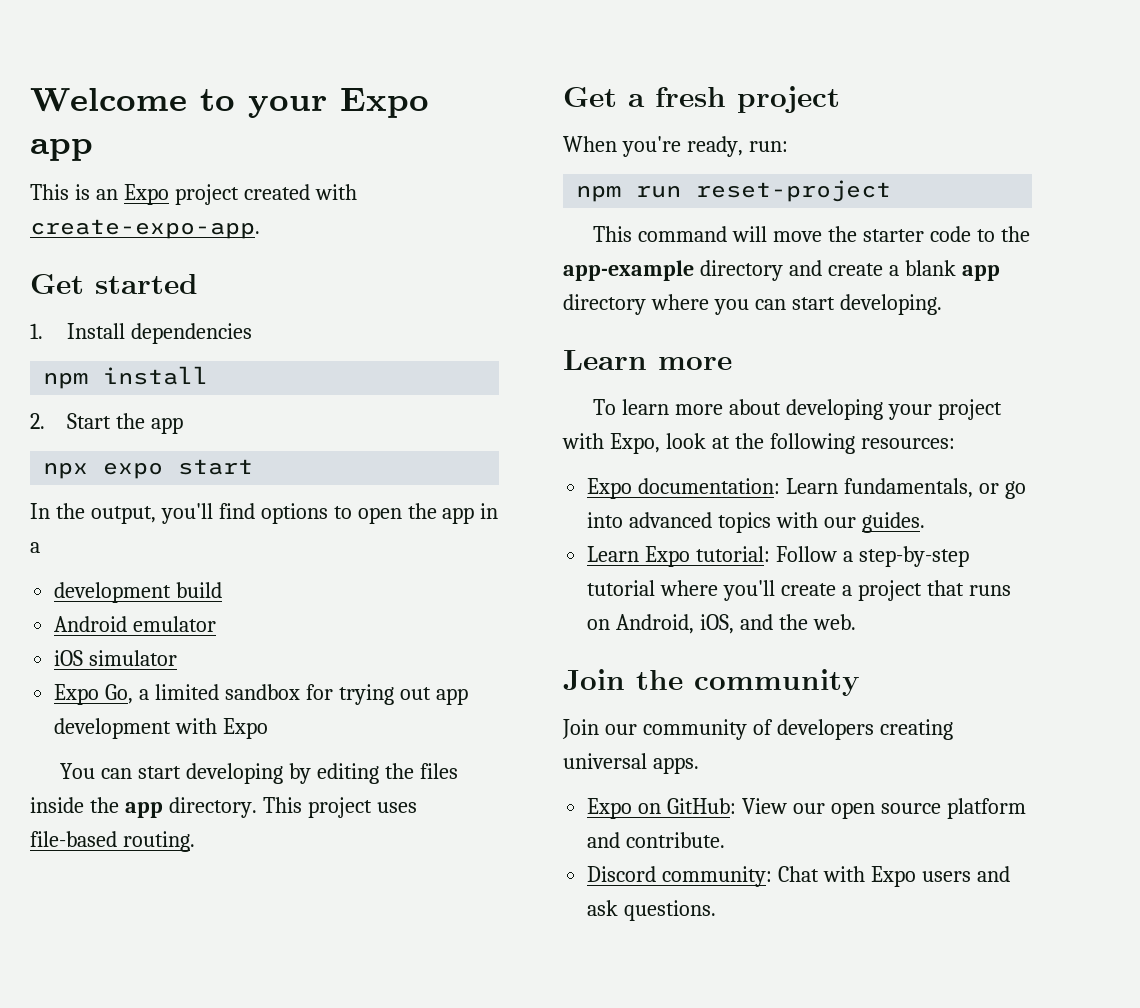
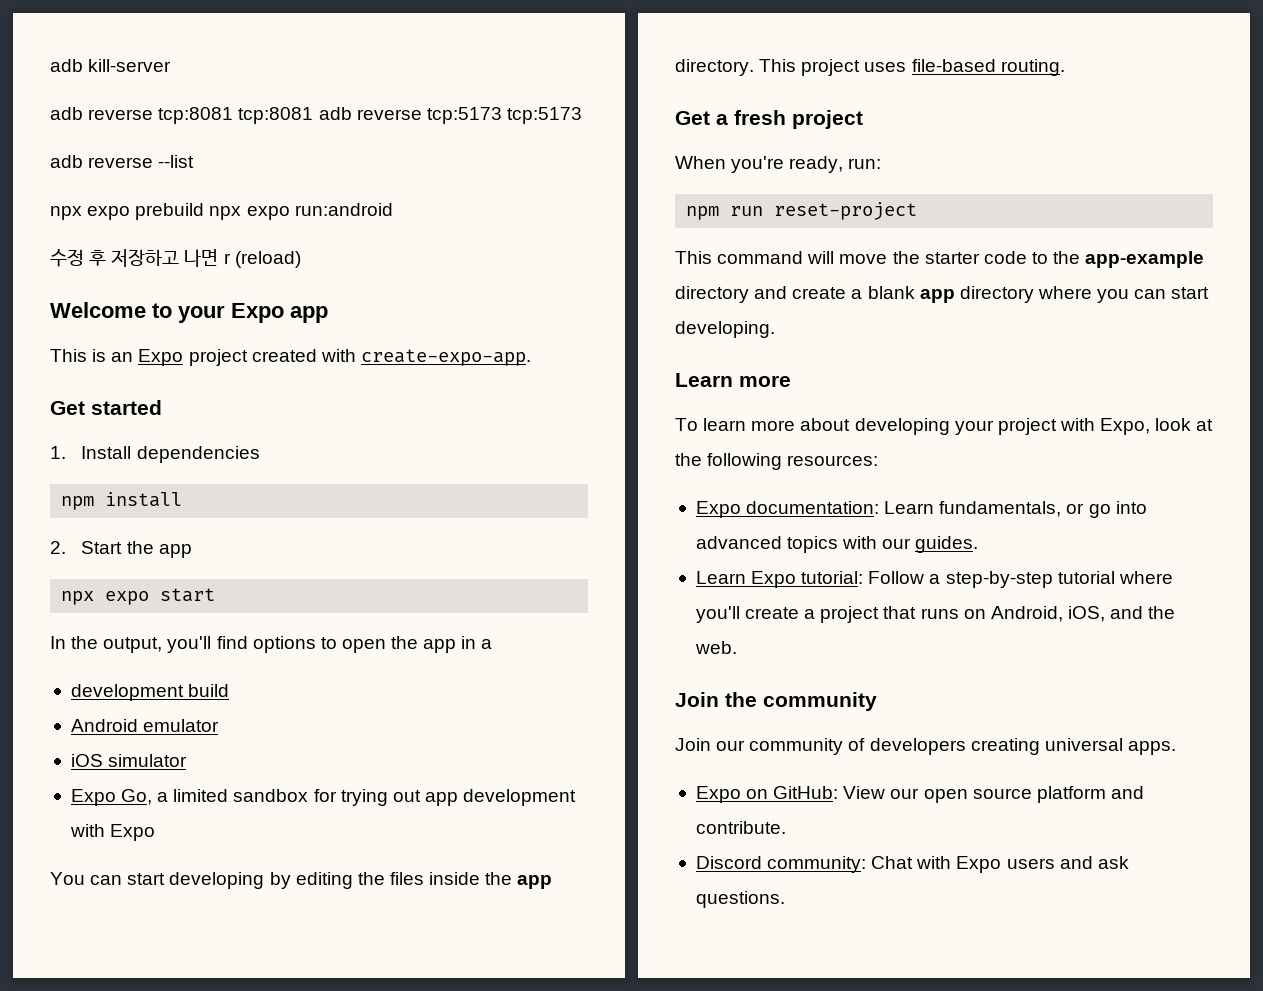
(30, 100) none -> [50,59,172,72] [50,107,582,124] [50,155,195,168] [50,203,393,220] [50,249,301,268] adb kill-server // adb reverse tcp:8081 tcp:8081 adb reverse tcp:5173 tcp:5173 // adb reverse --list // npx expo prebuild npx expo run:android // 수정 후 저장하고 나면 r (reload) //

